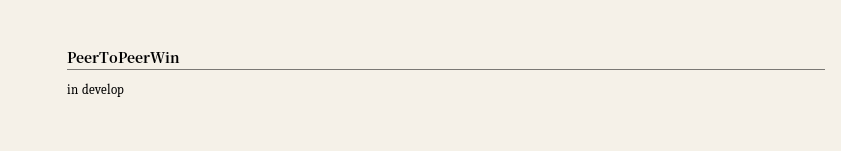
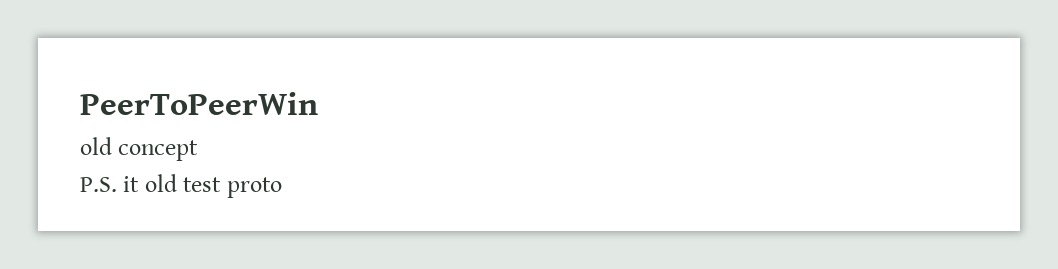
[67,83,124,97] in develop -> [80,137,199,161] [80,174,282,198] old concept // P.S. it old test proto

